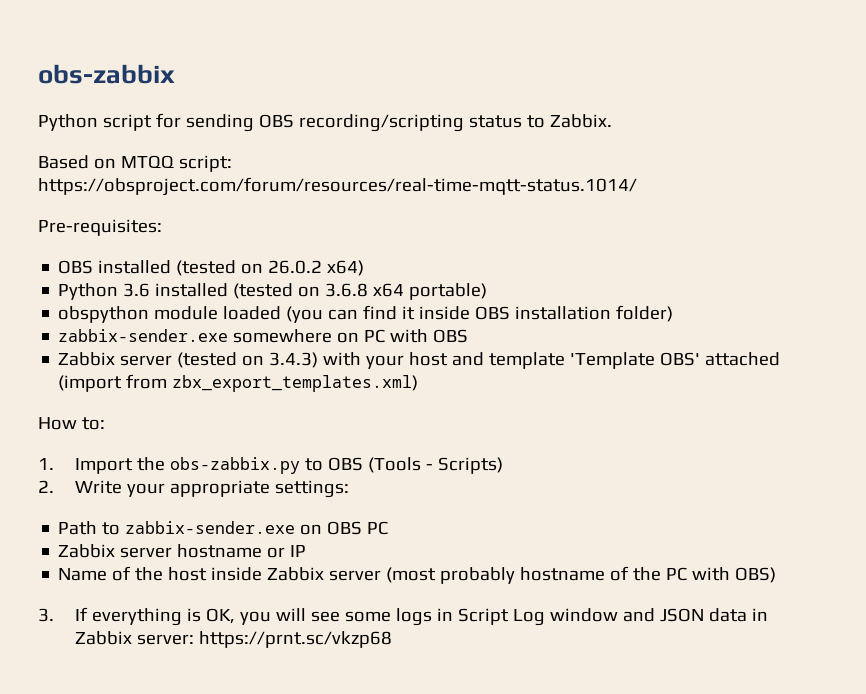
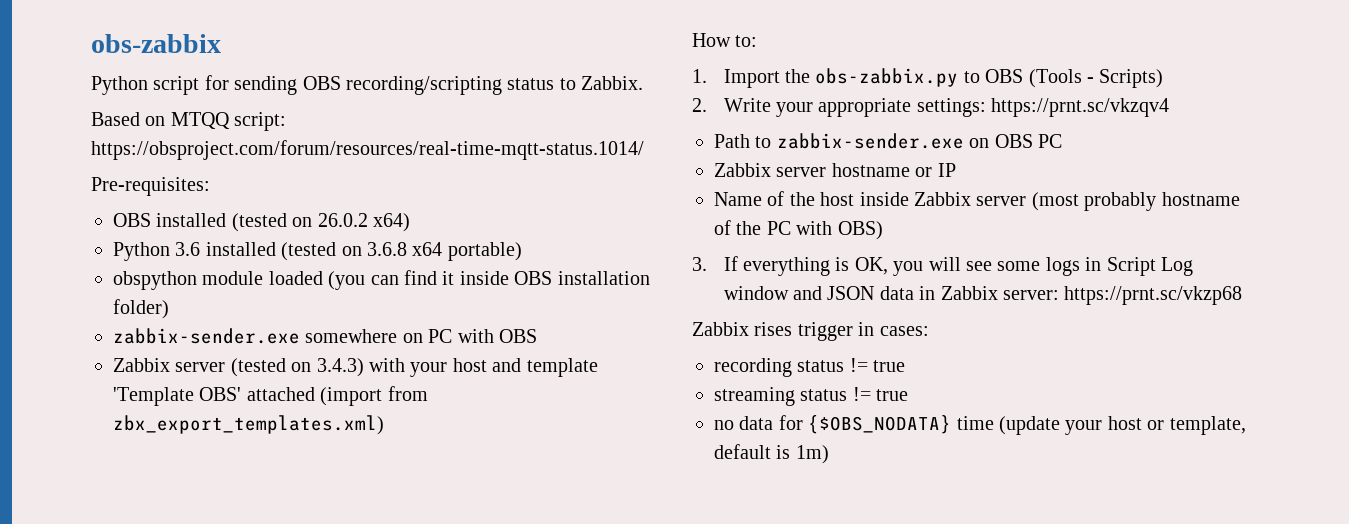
(349, 489) none -> [991,98,1170,117] https://prnt.sc/vkzqv4
(392, 639) none -> [692,322,929,341] [714,358,906,377] [714,387,909,406] [714,415,1246,435] [714,444,829,464] // Zabbix rises trigger in cases: // recording status != true // streaming status != true // no data for {$OBS_NODATA} time (update your host or template, default is 1m)

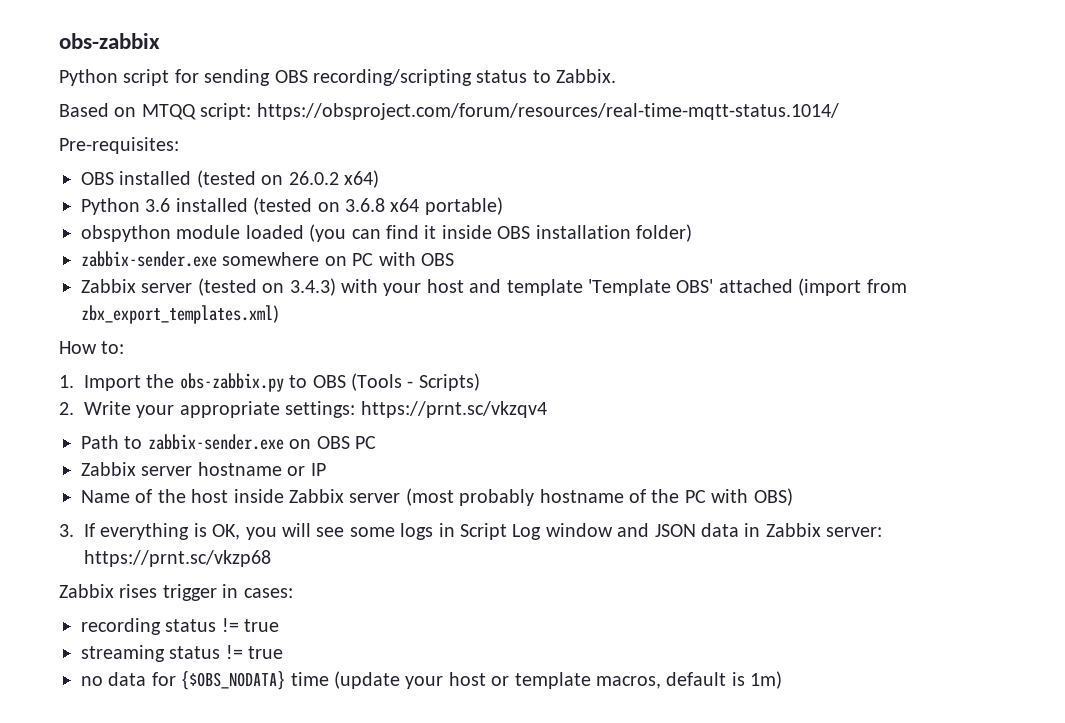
[1169,416,1246,435] template, -> [514,672,661,689] template macros,

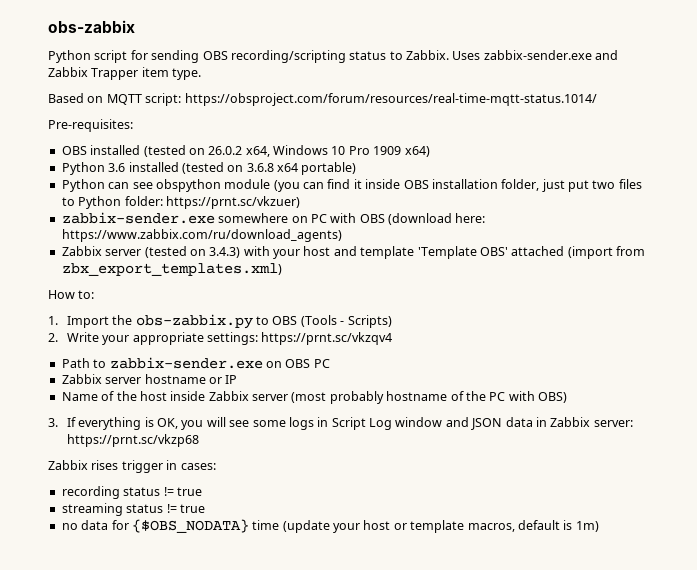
(617, 76) none -> [452,50,619,60] [48,67,202,80] Uses zabbix-sender.exe and Zabbix Trapper item type.
[141,104,196,120] MTQQ -> [106,94,142,105] MQTT
(339, 178) none -> [245,145,402,157] x64, Windows 10 Pro 1909
(503, 206) none -> [61,179,153,192] Python can see
[245,225,304,239] loaded -> (271, 184) none
[635,224,692,242] folder) -> [501,179,642,192] [61,196,300,209] folder, just put two files to Python folder: https://prnt.sc/vkzuer)
(454, 259) none -> [388,213,486,225] [61,229,342,242] (download here: https://www.zabbix.com/ru/download_agents)

